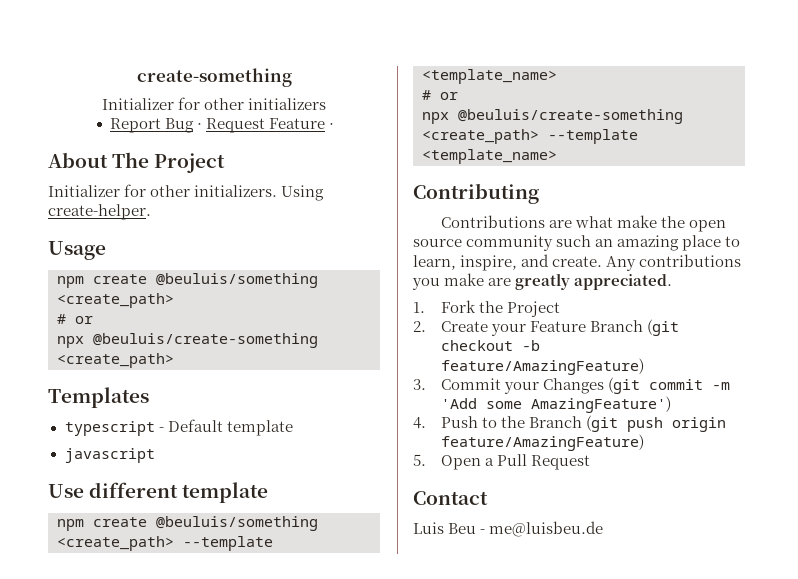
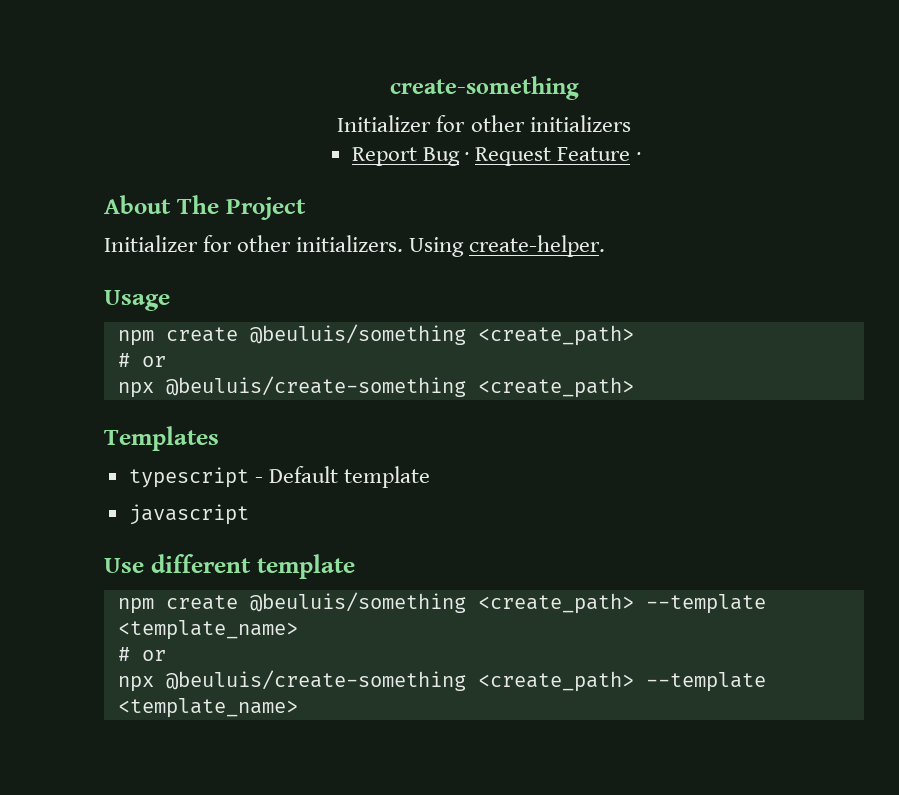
[413,183,539,204] [440,215,727,232] [413,235,741,251] [413,254,742,271] [412,273,673,290] [413,300,561,317] [413,319,680,336] [440,340,540,351] [440,358,644,375] [413,377,731,394] [440,396,671,413] [413,415,727,432] [440,434,644,451] [413,454,591,470] [413,491,488,505] [413,521,604,537] // Contributing // Contributions are what make the open source community such an amazing place to learn, inspire, and create. Any contributions you make are greatly appreciated. // 1. Fork the Project // 2. Create your Feature Branch (git checkout -b feature/AmazingFeature) // 3. Commit your Changes (git commit -m 'Add some AmazingFeature') // 4. Push to the Branch (git push origin feature/AmazingFeature) // 5. Open a Pull Request // Contact // Luis Beu - me@luisbeu.de -> (298, 708) none

